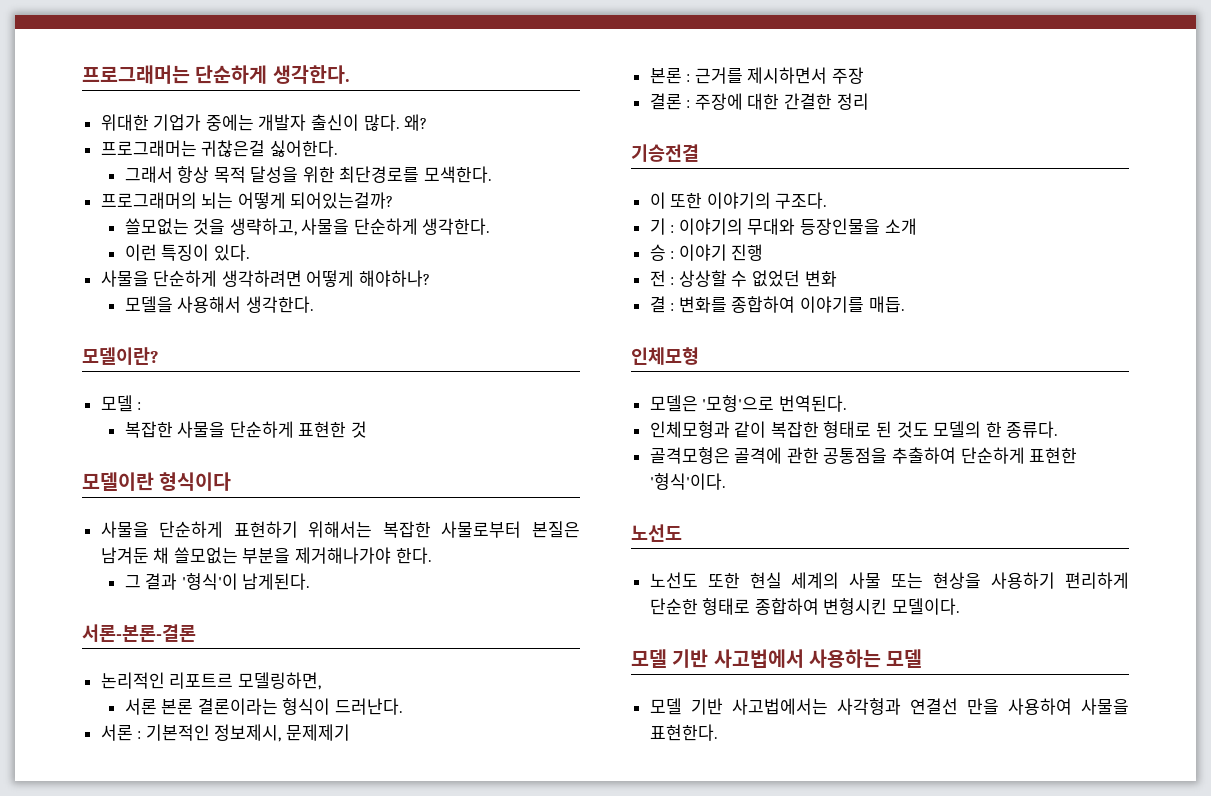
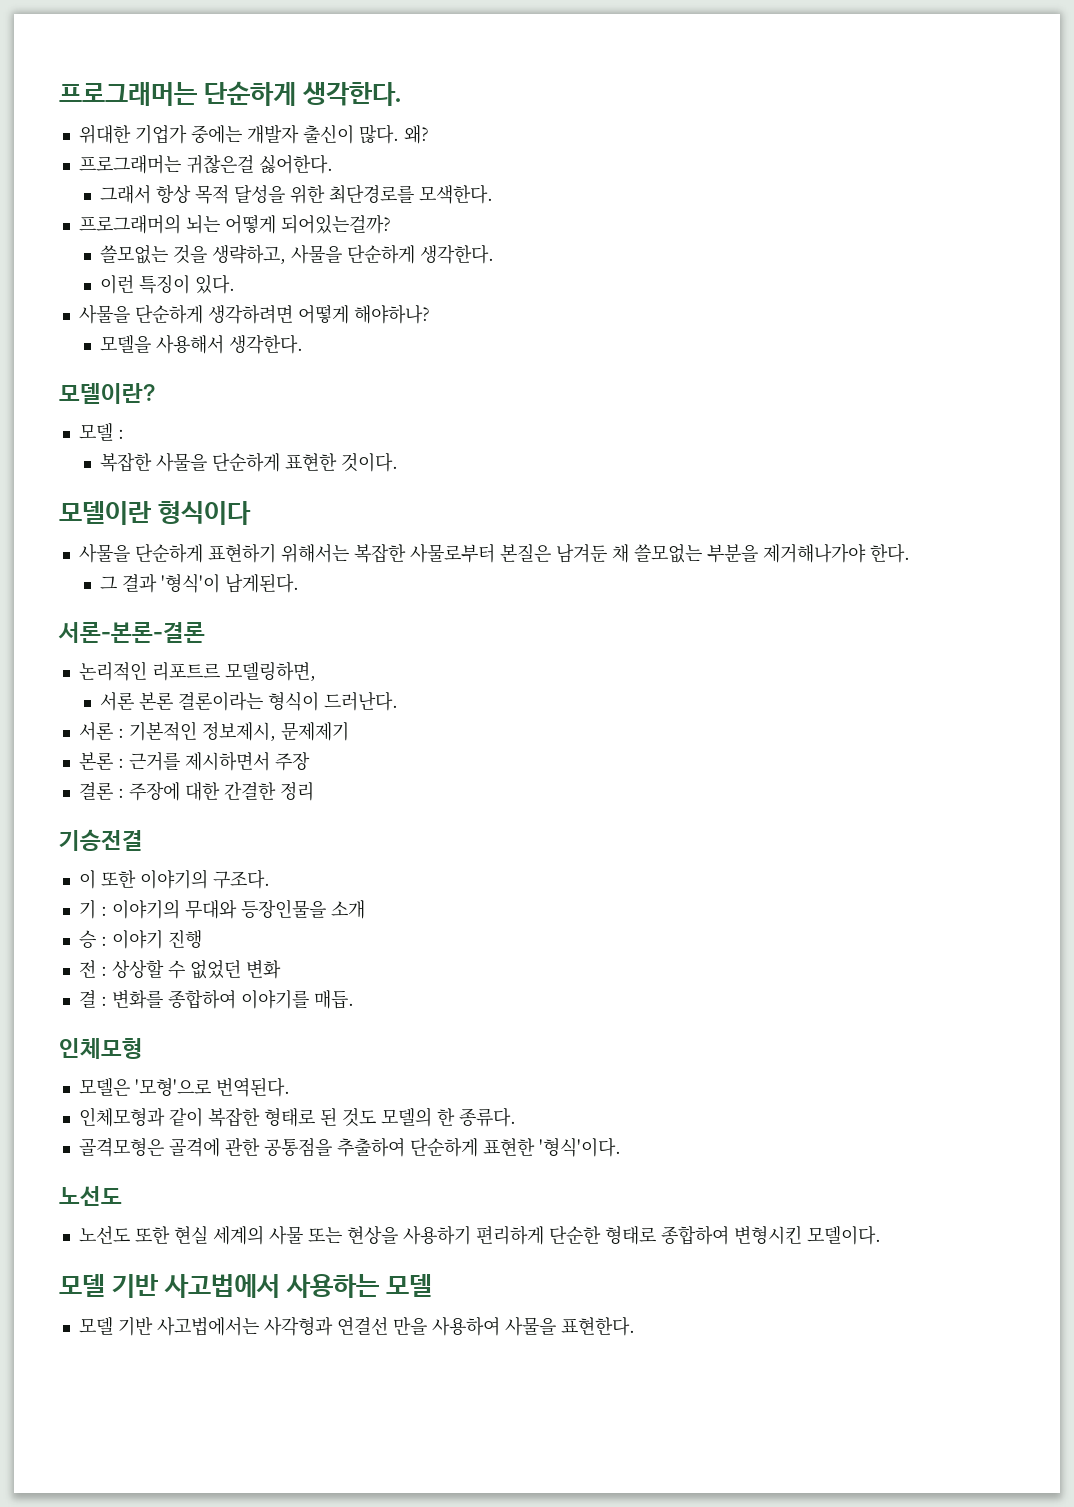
[350,421,367,438] 것 -> [341,452,399,472] 것이다.

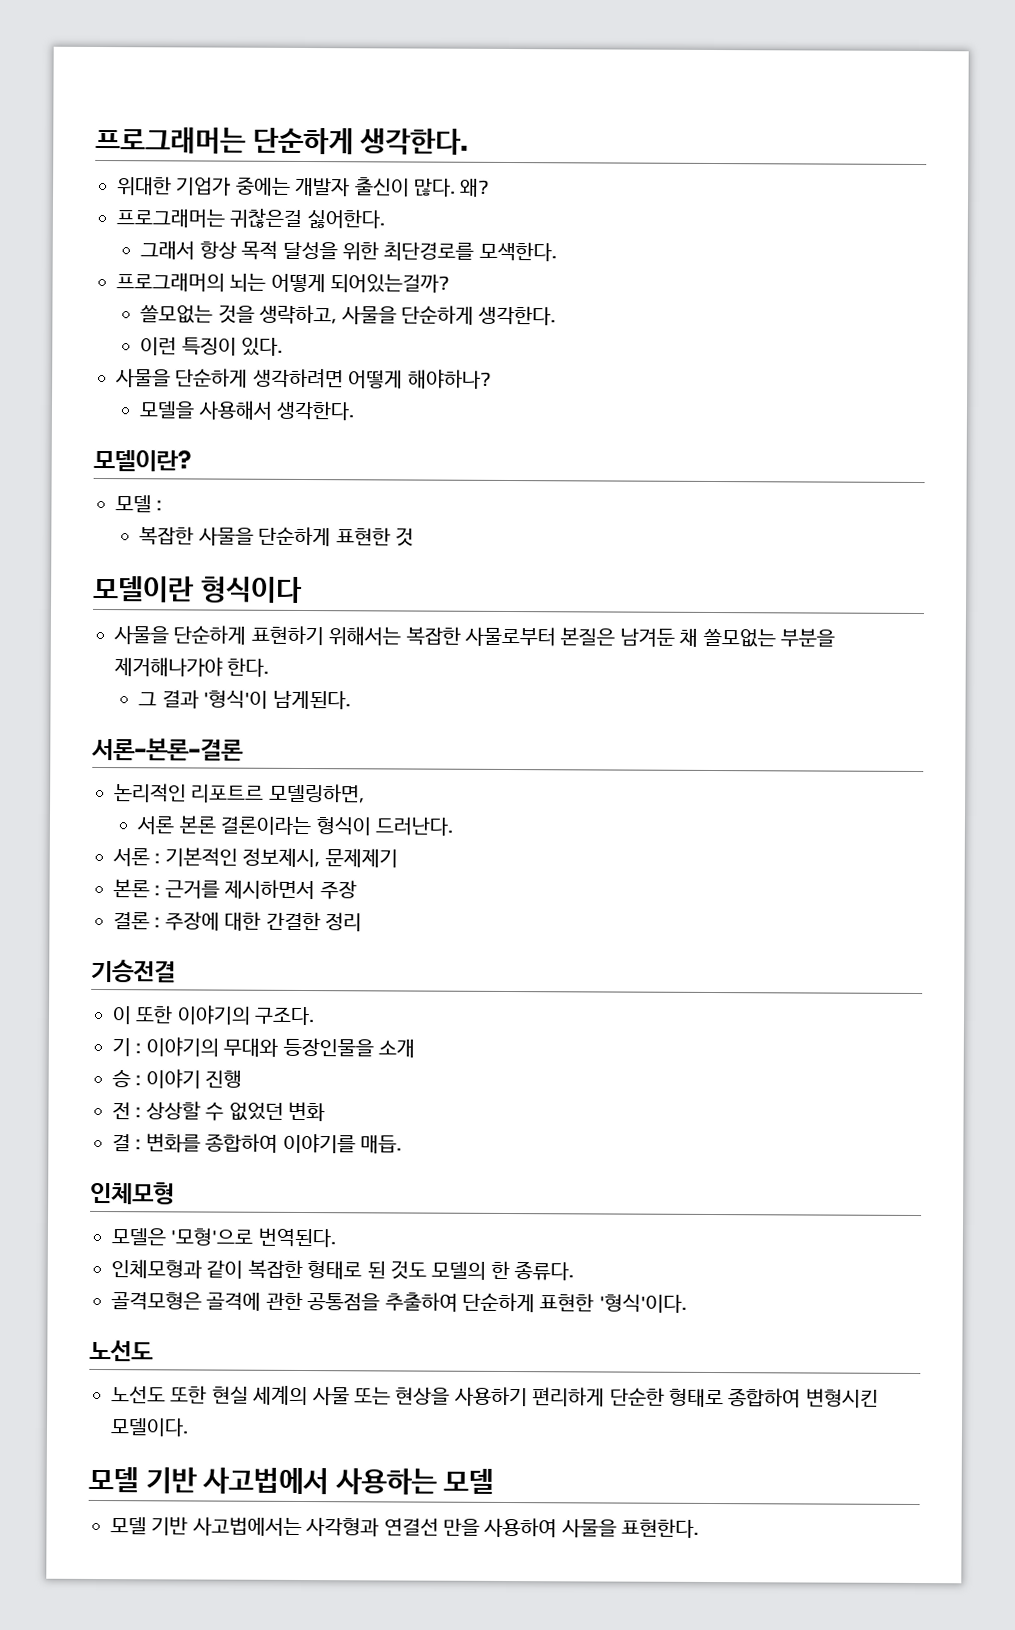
[341,452,399,472] 것이다. -> [394,527,414,547] 것

